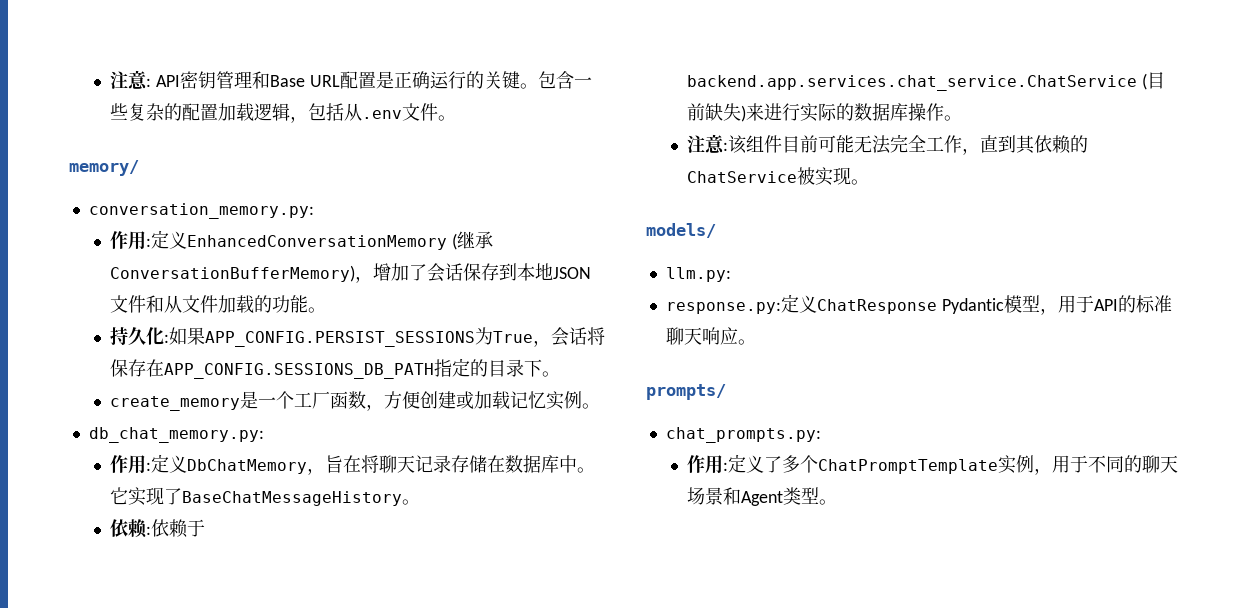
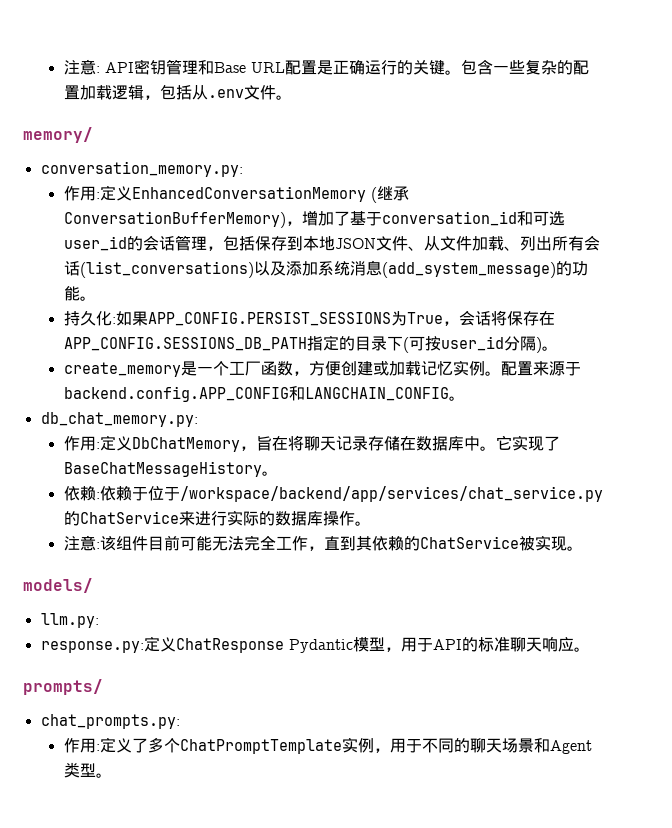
[427,263,464,282] 会话 -> [349,211,565,226] [63,235,255,251] 基于conversation_id和可选user_id的会话管理，包括
[146,295,165,313] 和 -> [407,246,424,251] 、
(255, 304) none -> [503,235,600,251] [63,260,556,278] 、列出所有会话(list_conversations)以及添加系统消息(add_system_message)
(543, 368) none -> [402,336,542,353] (可按user_id分隔)
(601, 406) none -> [500,361,581,376] [63,386,465,402] 配置来源于backend.config.APP_CONFIG和LANGCHAIN_CONFIG。
[687,72,1166,91] [687,103,747,122] backend.app.services.chat_service.ChatService (目前缺失) -> [147,486,603,502] [63,511,179,526] 位于/workspace/backend/app/services/chat_service.py的ChatService

